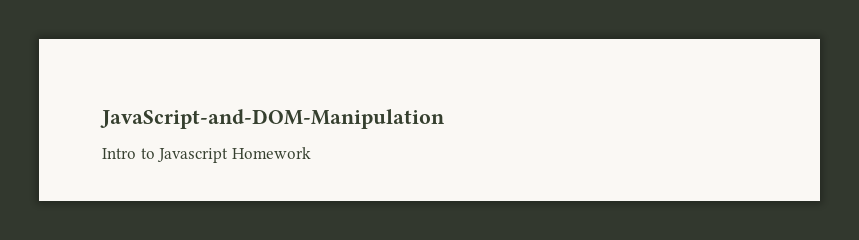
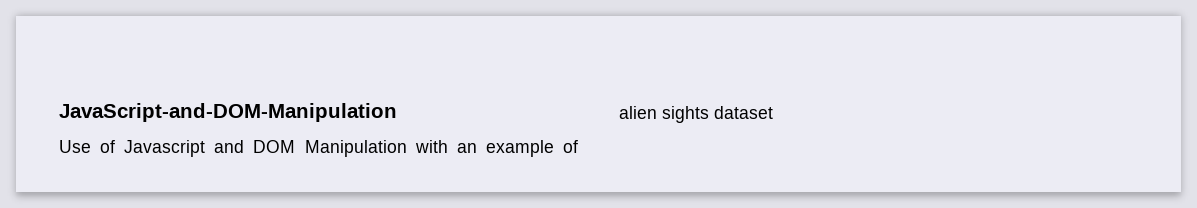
[102,147,311,163] Intro to Javascript Homework -> [59,140,578,157] [619,106,773,123] Use of Javascript and DOM Manipulation with an example of alien sights dataset

